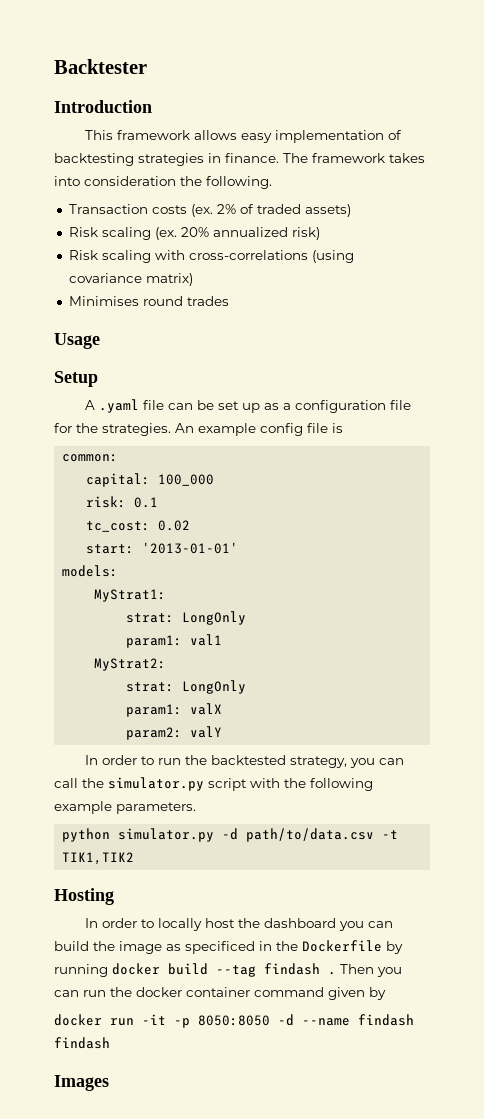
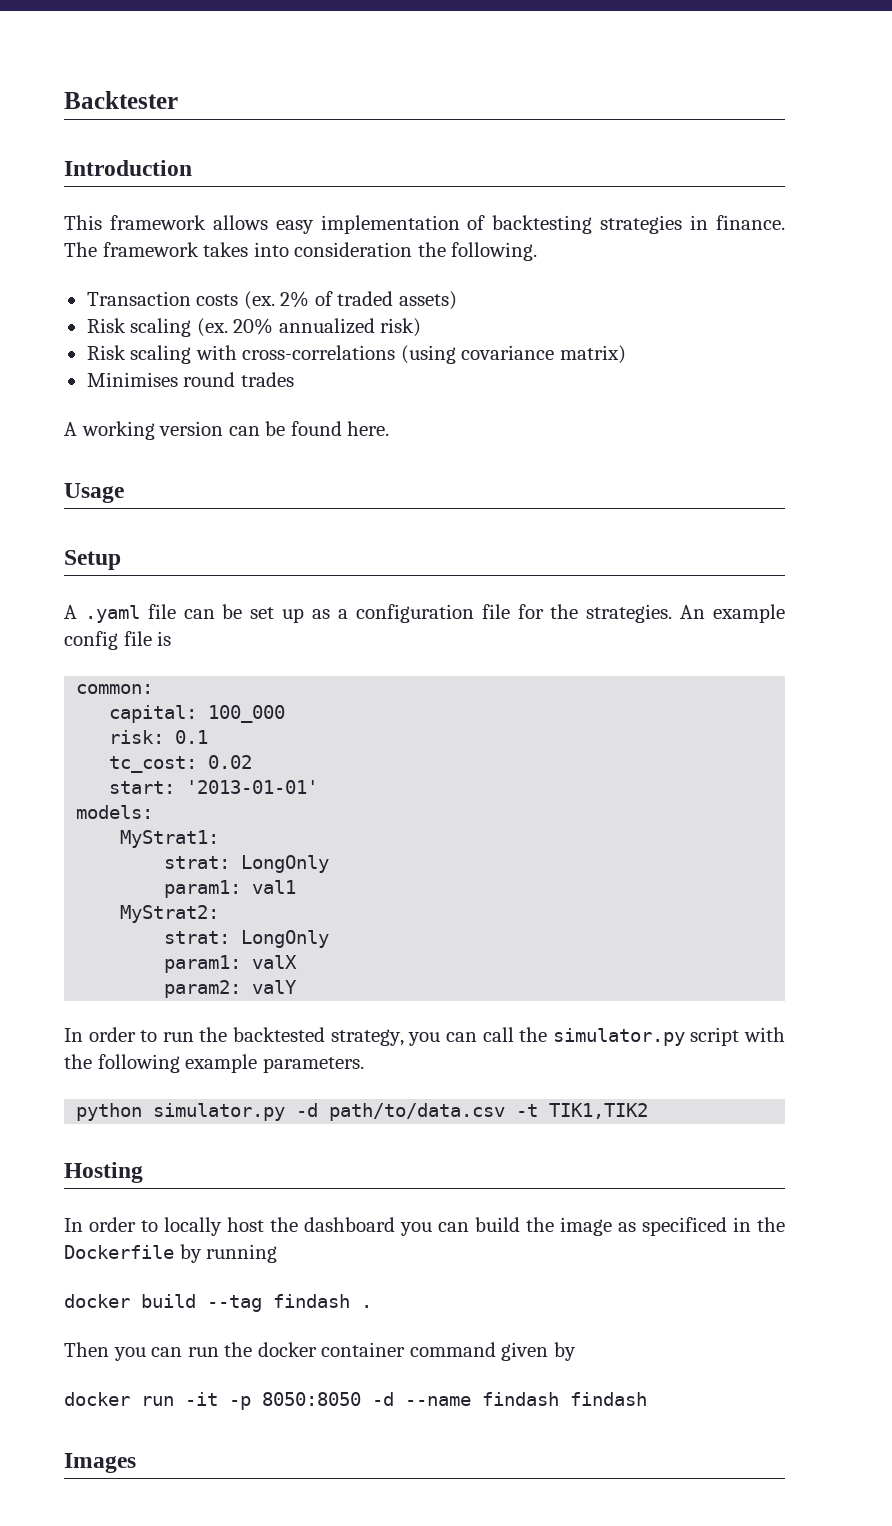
(229, 301) none -> [64,421,390,440] // A working version can be found here.
(108, 970) none -> (278, 1253) //
(336, 973) none -> (372, 1306) //

